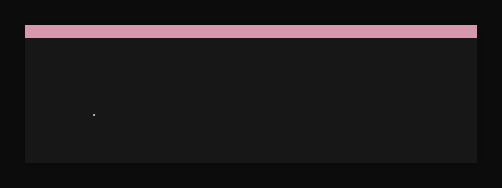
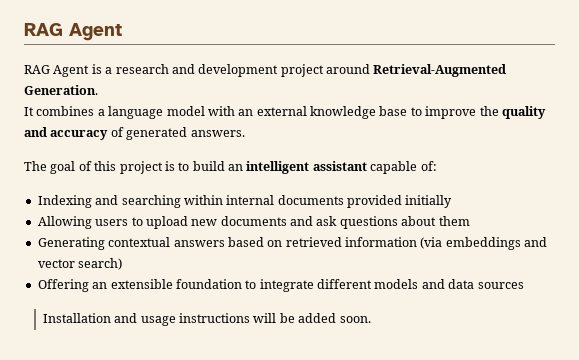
[92,114,96,116] . -> [24,23,122,41] [24,64,507,77] [24,85,98,95] [24,106,546,119] [24,127,245,140] [24,161,437,174] [37,195,453,208] [37,216,470,229] [37,237,548,250] [37,258,123,270] [37,279,524,292] [42,313,371,326] RAG Agent // RAG Agent is a research and development project around Retrieval-Augmented Generation. // It combines a language model with an external knowledge base to improve the quality and accuracy of generated answers. // The goal of this project is to build an intelligent assistant capable of: // Indexing and searching within internal documents provided initially // Allowing users to upload new documents and ask questions about them // Generating contextual answers based on retrieved information (via embeddings and vector search) // Offering an extensible foundation to integrate different models and data sources // Installation and usage instructions will be added soon.

